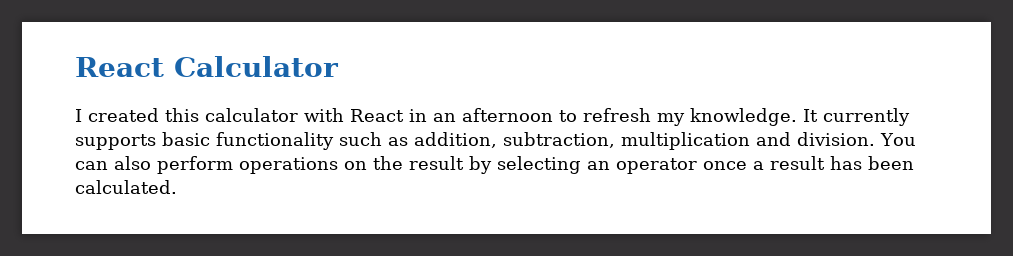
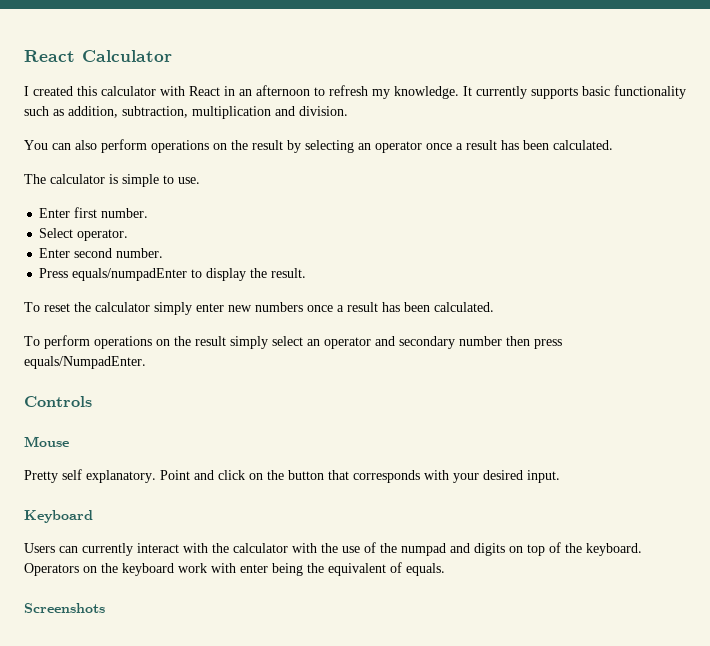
(875, 139) none -> (348, 111) //
(177, 187) none -> [24,174,200,187] [39,207,149,218] [39,228,129,241] [39,248,164,258] [39,268,307,281] [24,302,494,315] [24,335,562,349] [24,356,146,369] [24,396,92,407] [24,436,69,447] [24,469,560,483] [24,510,93,523] [24,542,642,556] [24,562,445,576] [24,603,105,613] // The calculator is simple to use. // Enter first number. // Select operator. // Enter second number. // Press equals/numpadEnter to display the result. // To reset the calculator simply enter new numbers once a result has been calculated. // To perform operations on the result simply select an operator and secondary number then press equals/NumpadEnter. // Controls // Mouse // Pretty self explanatory. Point and click on the button that corresponds with your desired input. // Keyboard // Users can currently interact with the calculator with the use of the numpad and digits on top of the keyboard. Operators on the keyboard work with enter being the equivalent of equals. // Screenshots

